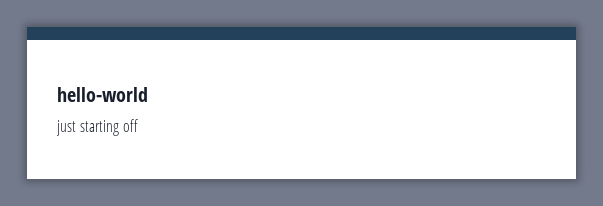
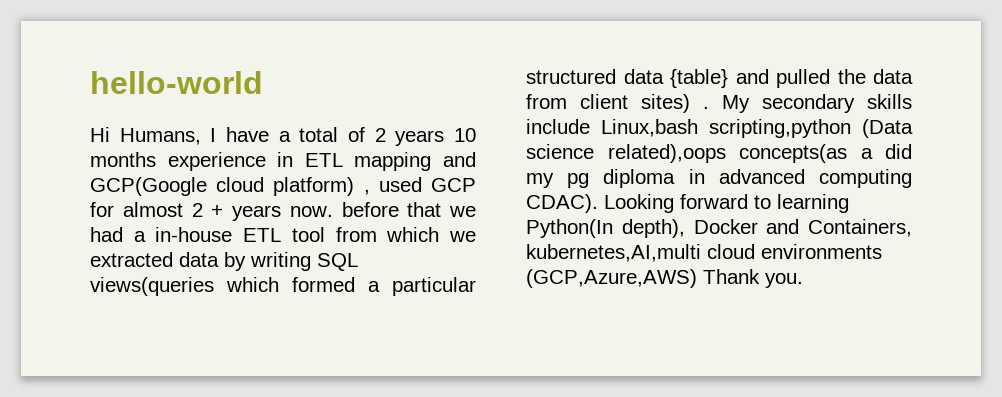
[56,119,139,136] just starting off -> [90,127,477,146] [90,152,476,171] [90,177,476,196] [90,202,476,221] [90,227,477,242] [90,252,358,271] [90,277,476,296] [526,69,913,88] [526,94,912,113] [526,119,913,138] [526,144,912,163] [526,169,912,188] [526,194,849,213] [526,219,912,238] [526,244,882,262] [526,269,803,288] Hi Humans, I have a total of 2 years 10 months experience in ETL mapping and GCP(Google cloud platform) , used GCP for almost 2 + years now. before that we had a in-house ETL tool from which we extracted data by writing SQL views(queries which formed a particular structured data {table} and pulled the data from client sites) . My secondary skills include Linux,bash scripting,python (Data science related),oops concepts(as a did my pg diploma in advanced computing CDAC). Looking forward to learning Python(In depth), Docker and Containers, kubernetes,AI,multi cloud environments (GCP,Azure,AWS) Thank you.

